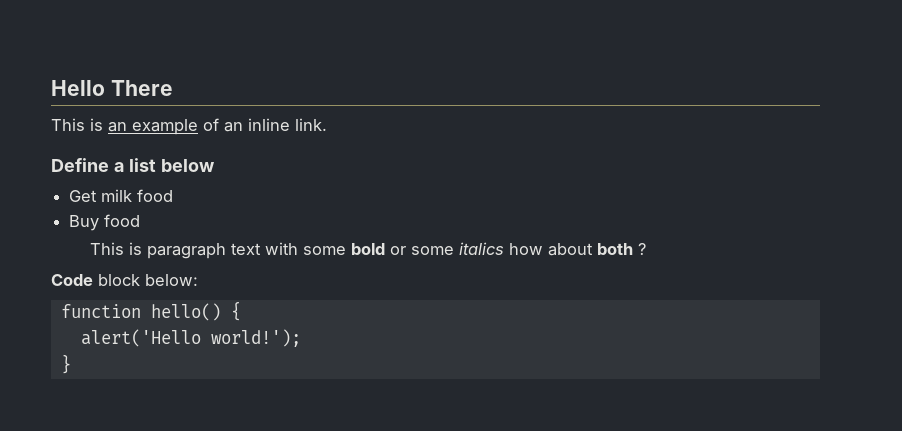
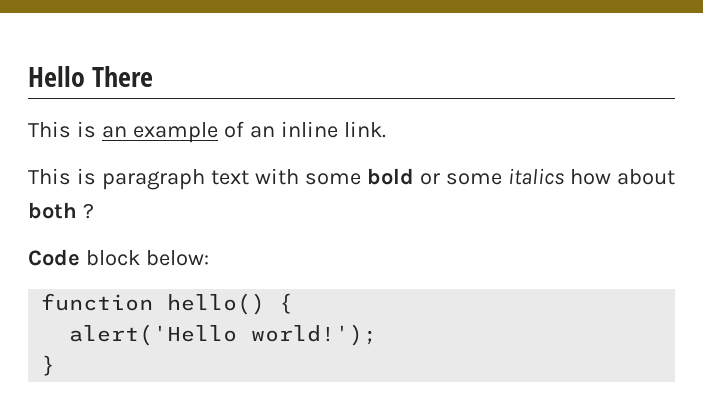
[51,158,215,172] [69,189,174,202] [69,214,141,231] // Define a list below // Get milk food // Buy food -> (386, 129) none

